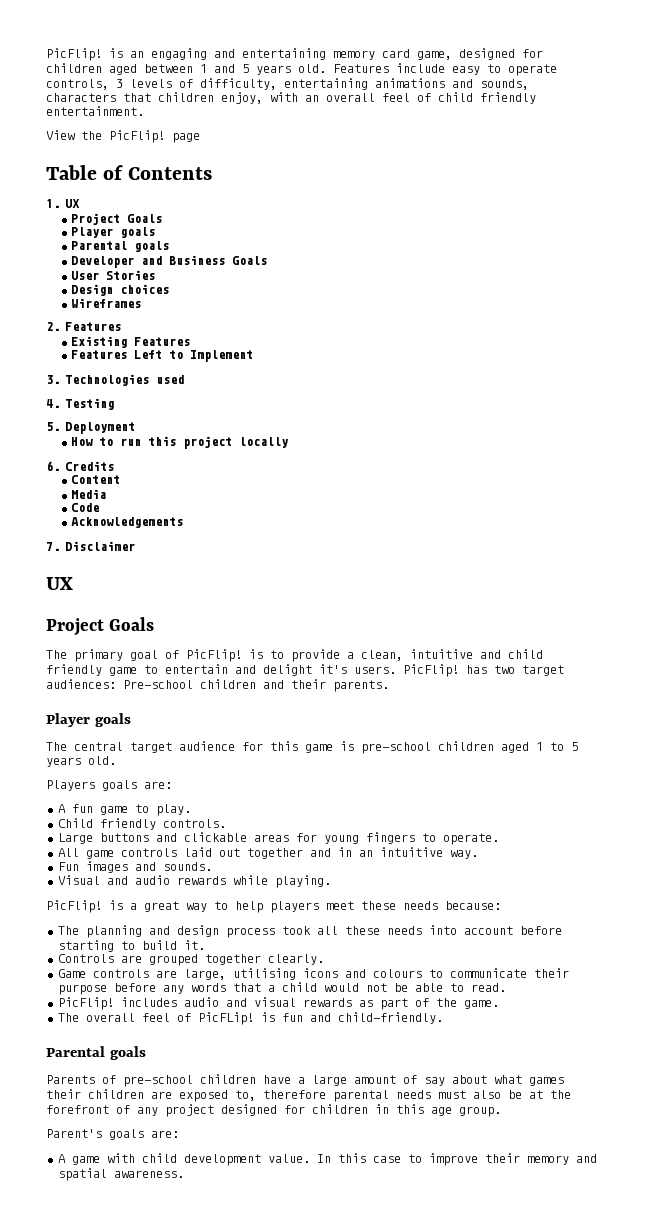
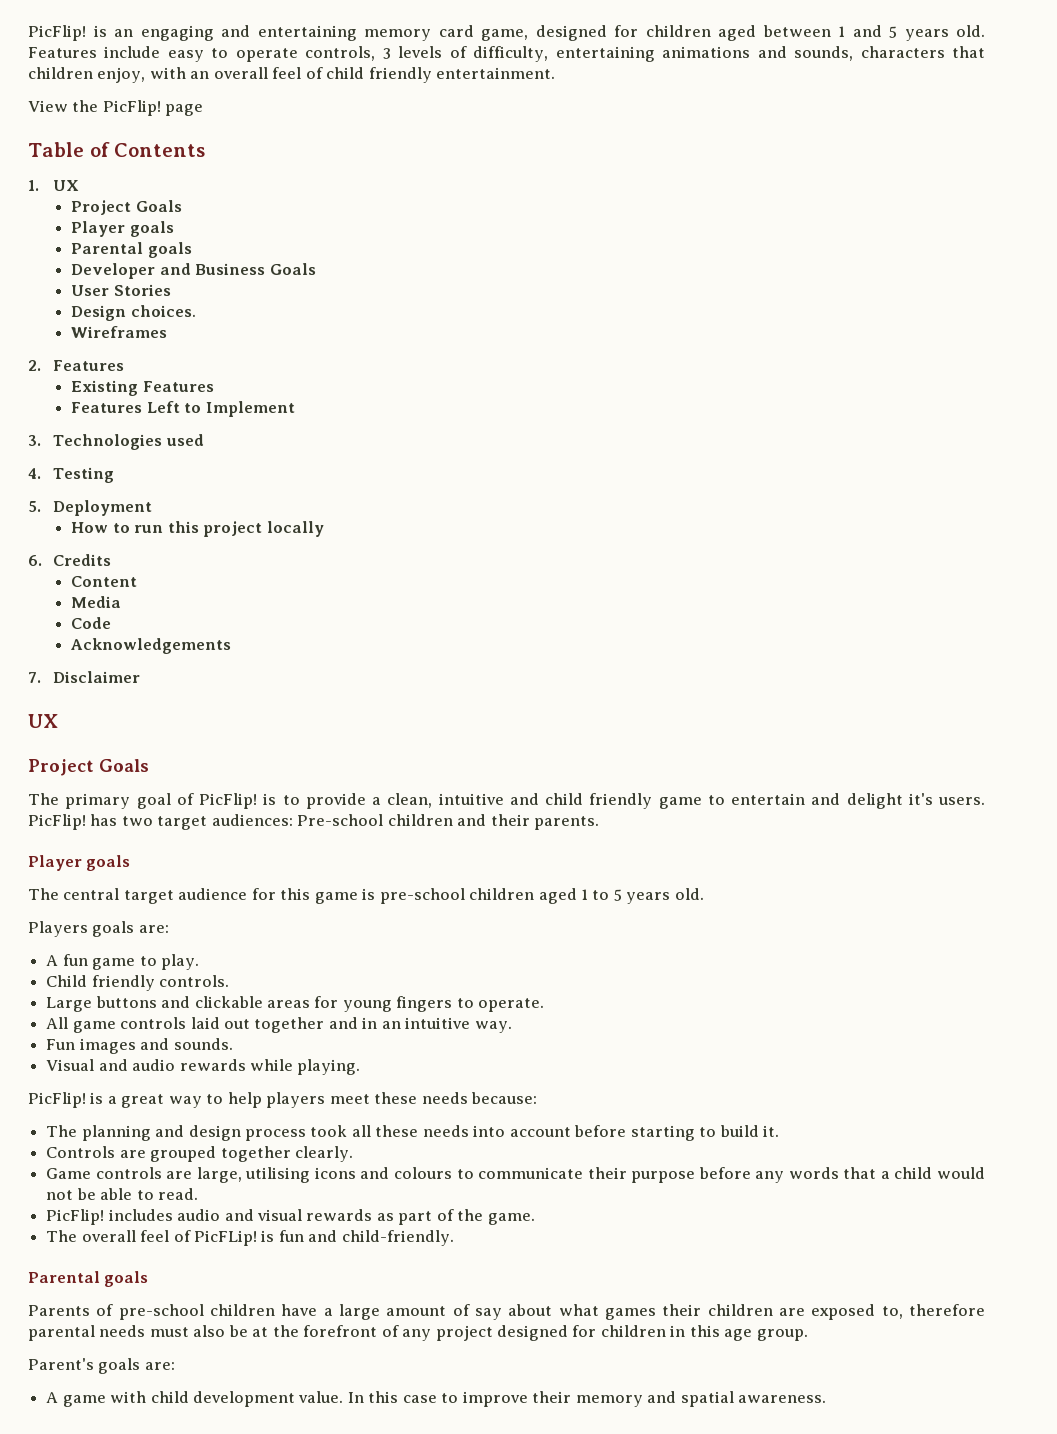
[120,284,170,294] choices -> [130,305,196,317] choices.

